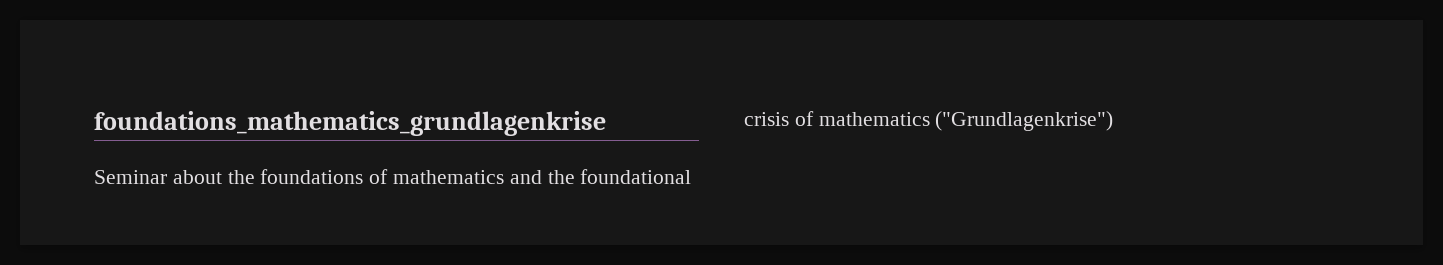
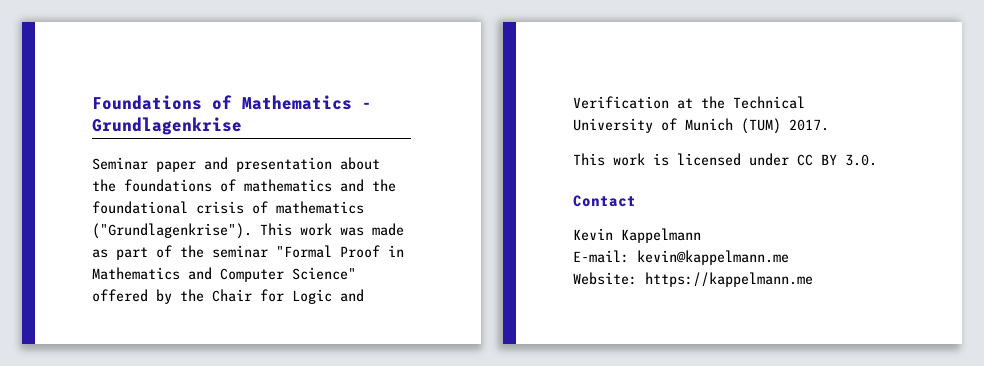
[94,111,606,136] [94,170,167,184] foundations_mathematics_grundlagenkrise // Seminar -> [92,95,372,110] [92,117,242,135] [92,157,332,172] Foundations of Mathematics - Grundlagenkrise // Seminar paper and presentation
[935,111,1114,131] ("Grundlagenkrise") -> [92,223,404,239] [92,245,404,260] [92,267,356,282] [92,289,364,304] [573,96,805,109] [573,118,829,134] [573,153,877,166] [573,195,636,207] [573,228,701,243] [573,250,789,265] [573,272,813,287] ("Grundlagenkrise"). This work was made as part of the seminar "Formal Proof in Mathematics and Computer Science" offered by the Chair for Logic and Verification at the Technical University of Munich (TUM) 2017. // This work is licensed under CC BY 3.0. // Contact // Kevin Kappelmann // E-mail: kevin@kappelmann.me // Website: https://kappelmann.me

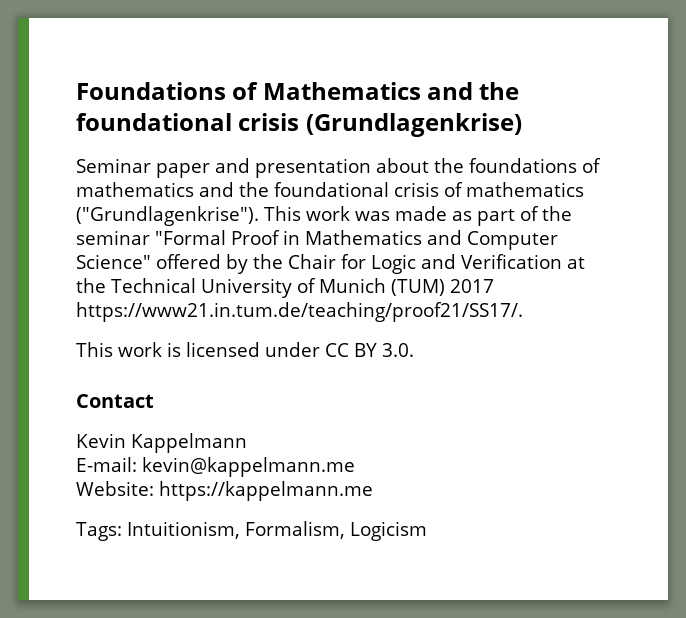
[362,102,372,109] [92,117,242,135] - Grundlagenkrise -> [427,82,520,100] [76,113,522,137] and the foundational crisis (Grundlagenkrise)
[789,119,829,131] 2017. -> [449,279,494,293] [76,302,523,322] 2017 https://www21.in.tum.de/teaching/proof21/SS17/.
(813, 279) none -> [76,521,427,541] // Tags: Intuitionism, Formalism, Logicism

